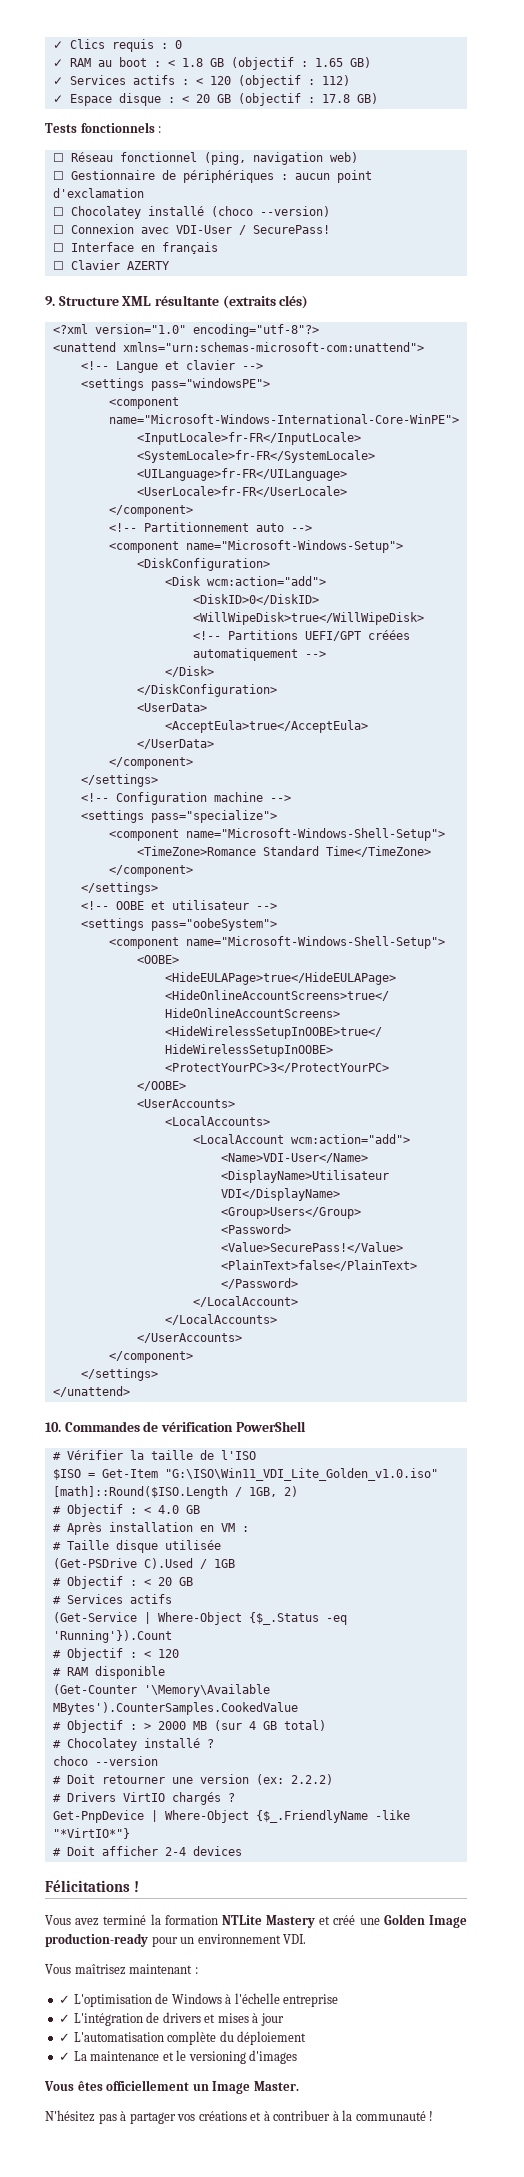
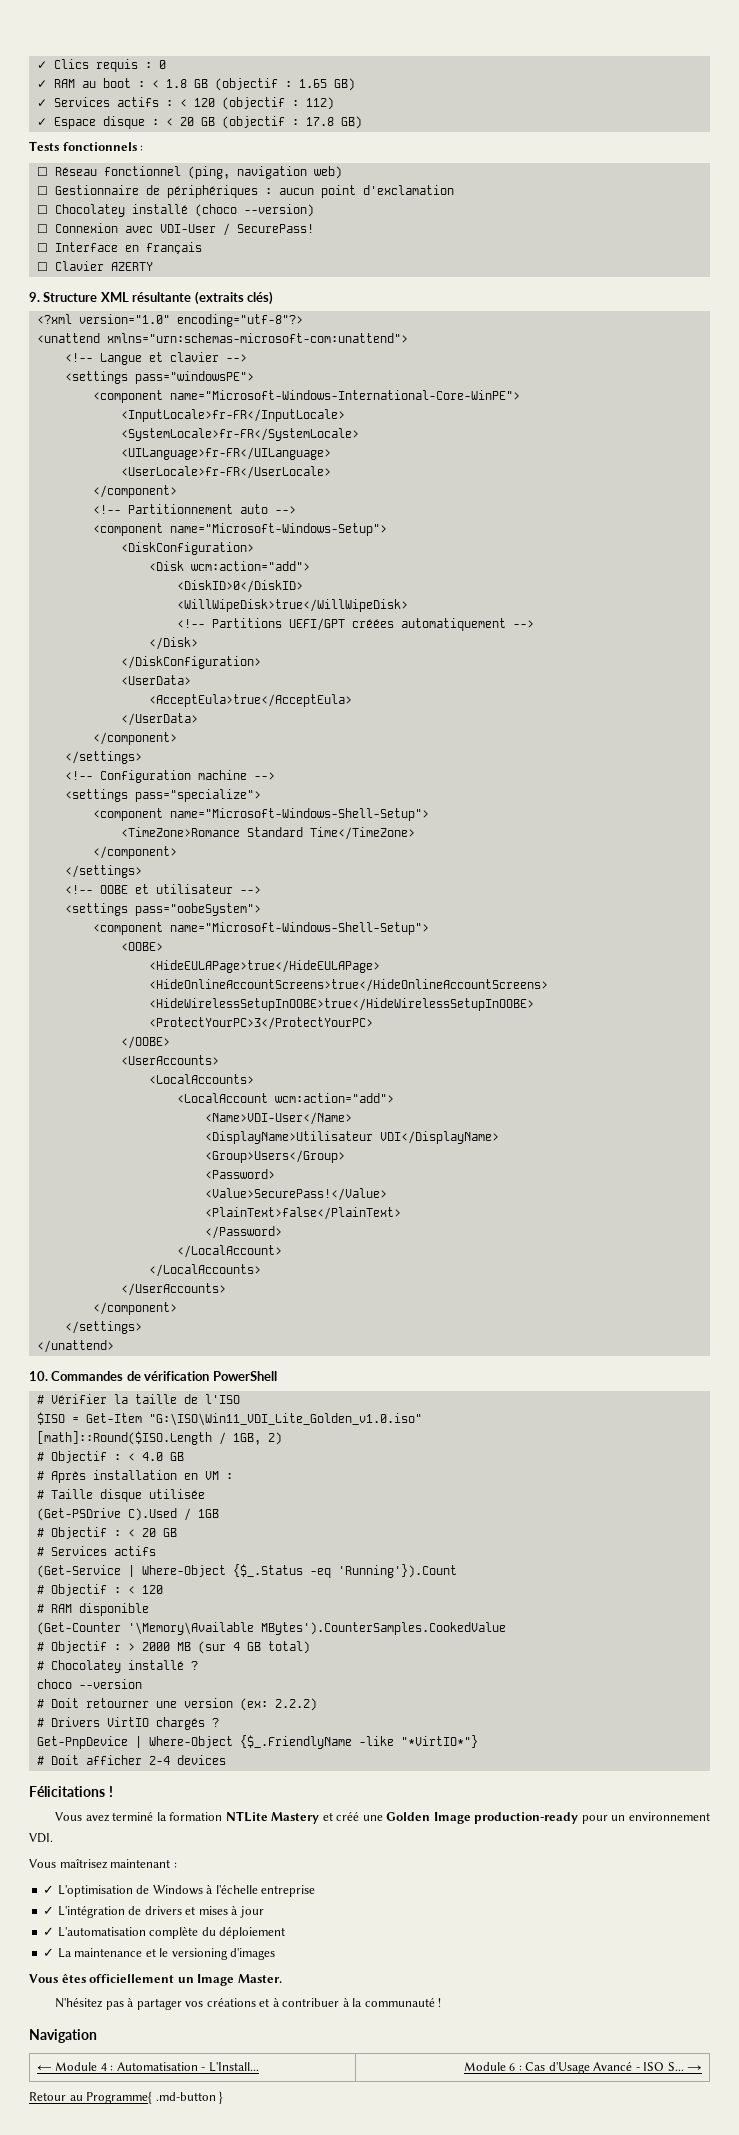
(434, 2116) none -> [29,2029,97,2043] [36,2062,259,2072] [463,2061,703,2074] [29,2091,224,2104] // Navigation // ← Module 4 : Automatisation - L'Install... | Module 6 : Cas d'Usage Avancé - ISO S... → // Retour au Programme{ .md-button }

